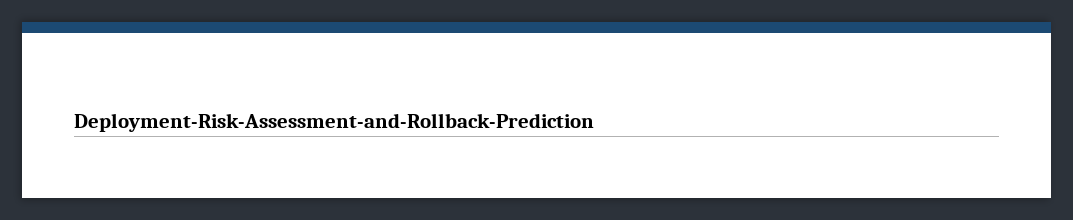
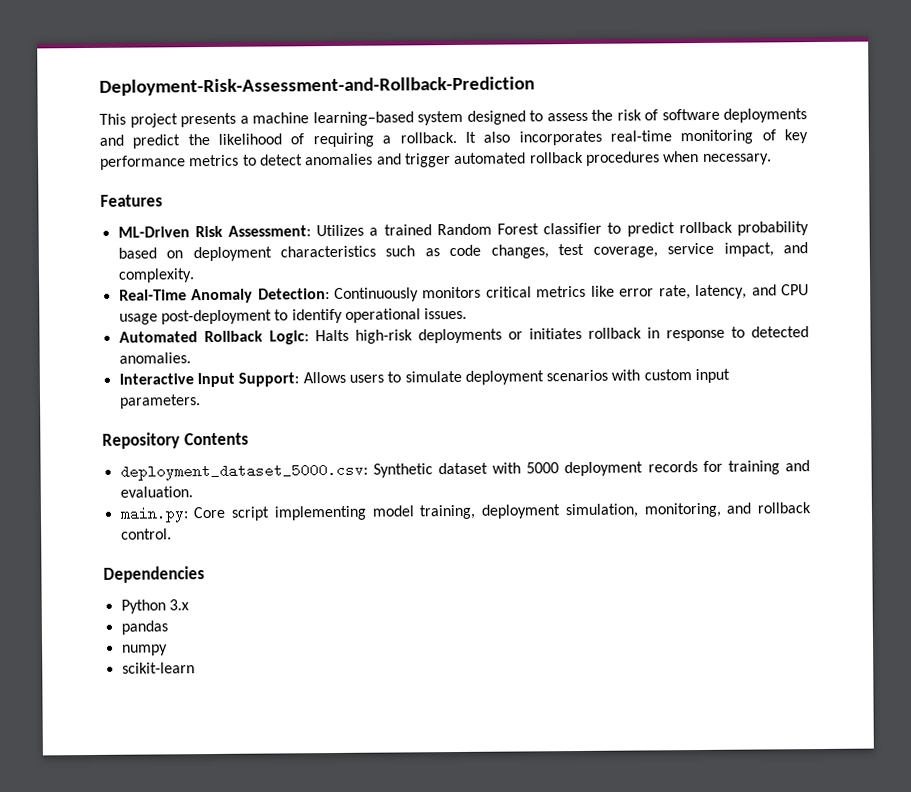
(594, 122) none -> [99,108,807,128] [99,129,808,149] [100,150,772,170] [100,194,163,207] [117,221,809,238] [117,242,808,262] [117,268,195,283] [118,284,810,304] [118,307,468,325] [118,326,809,345] [118,352,191,364] [118,368,731,388] [118,394,201,409] [102,432,249,449] [119,460,811,481] [119,486,193,498] [119,502,812,523] [120,528,172,540] [103,566,205,583] [120,599,189,614] [120,620,168,635] [121,644,168,656] [121,662,195,674] // This project presents a machine learning–based system designed to assess the risk of software deployments and predict the likelihood of requiring a rollback. It also incorporates real-time monitoring of key performance metrics to detect anomalies and trigger automated rollback procedures when necessary. // Features // ML-Driven Risk Assessment: Utilizes a trained Random Forest classifier to predict rollback probability based on deployment characteristics such as code changes, test coverage, service impact, and complexity. // Real-Time Anomaly Detection: Continuously monitors critical metrics like error rate, latency, and CPU usage post-deployment to identify operational issues. // Automated Rollback Logic: Halts high-risk deployments or initiates rollback in response to detected anomalies. // Interactive Input Support: Allows users to simulate deployment scenarios with custom input parameters. // Repository Contents // deployment_dataset_5000.csv: Synthetic dataset with 5000 deployment records for training and evaluation. // main.py: Core script implementing model training, deployment simulation, monitoring, and rollback control. // Dependencies // Python 3.x // pandas // numpy // scikit-learn

